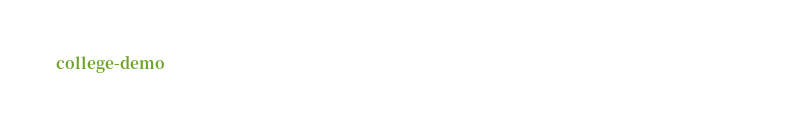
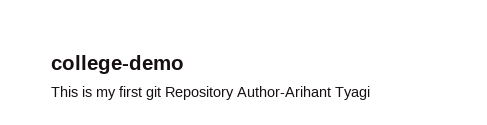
(165, 64) none -> [51,86,370,100] // This is my first git Repository Author-Arihant Tyagi

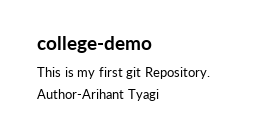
[165,86,234,100] Repository -> [144,67,210,79] Repository. //

